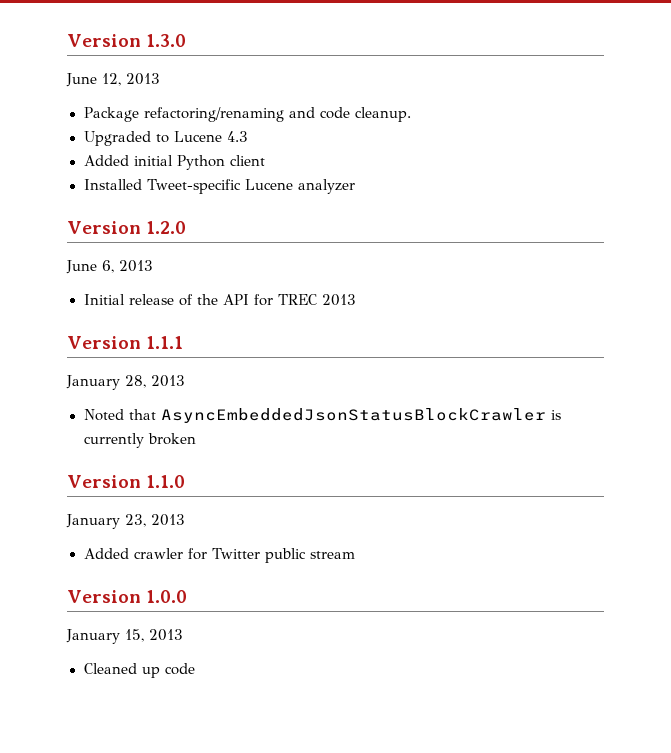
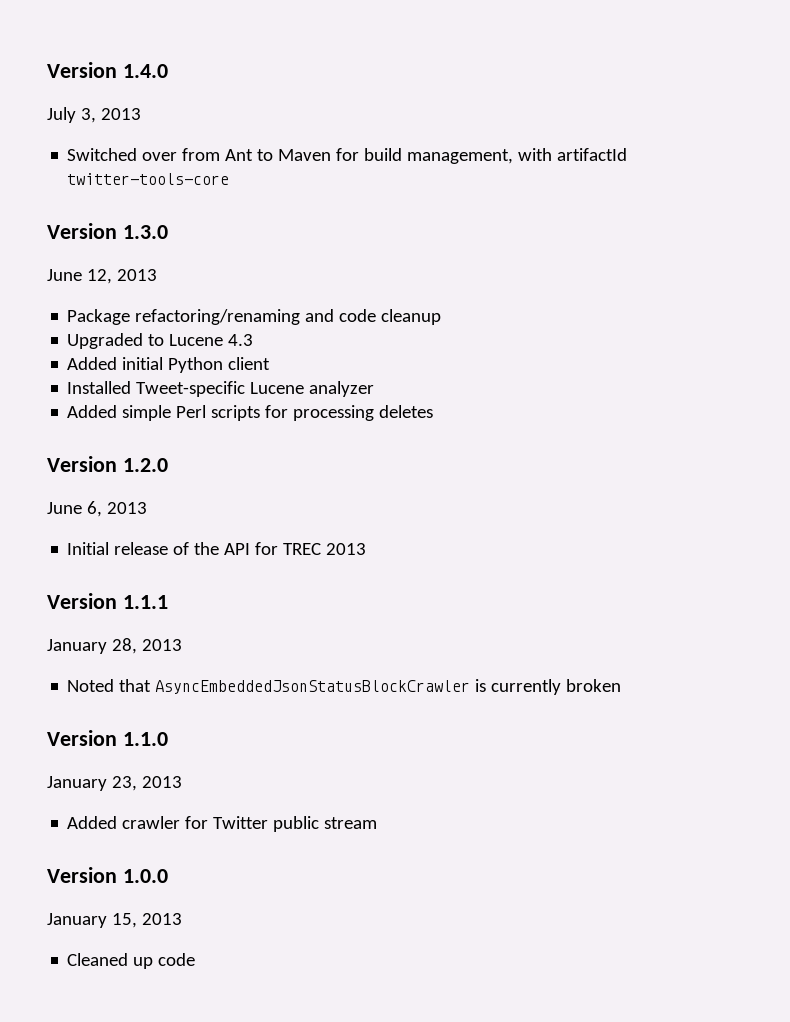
[67,34,141,47] Version -> [47,62,168,78] [47,107,141,123] [67,148,628,164] [67,173,230,185] [47,223,117,239] Version 1.4.0 // July 3, 2013 // Switched over from Ant to Maven for build management, with artifactId twitter-tools-core // Version
[354,107,411,122] cleanup. -> [381,309,442,325] cleanup
(356, 186) none -> [67,405,434,421] // Added simple Perl scripts for processing deletes

